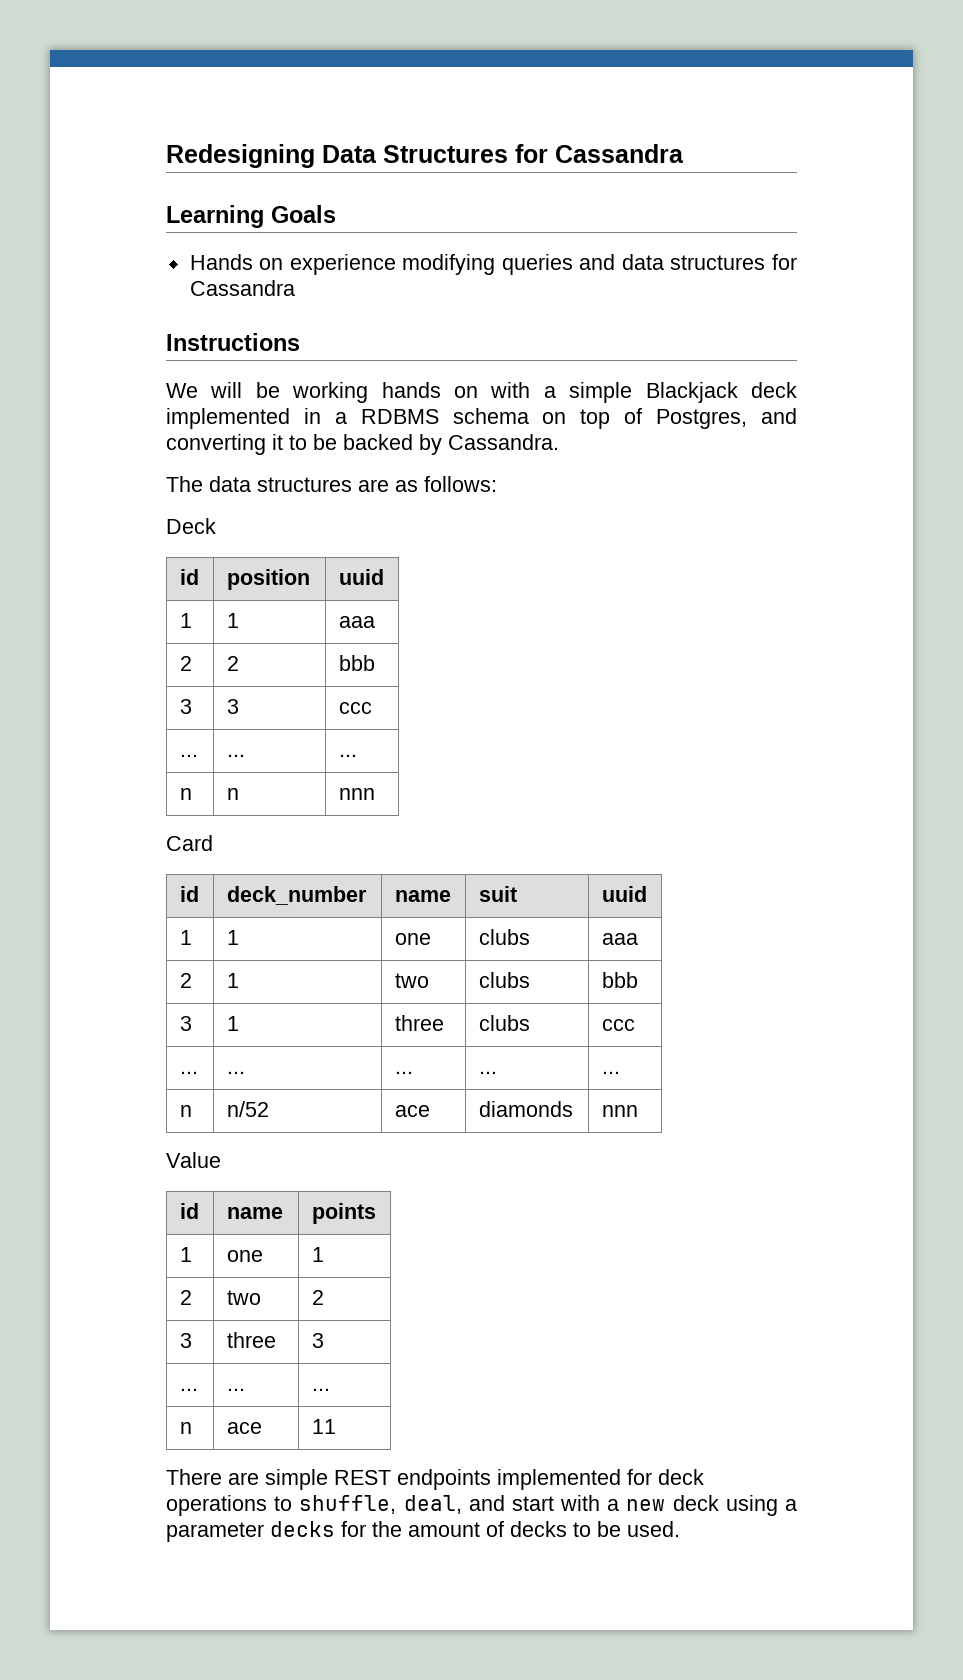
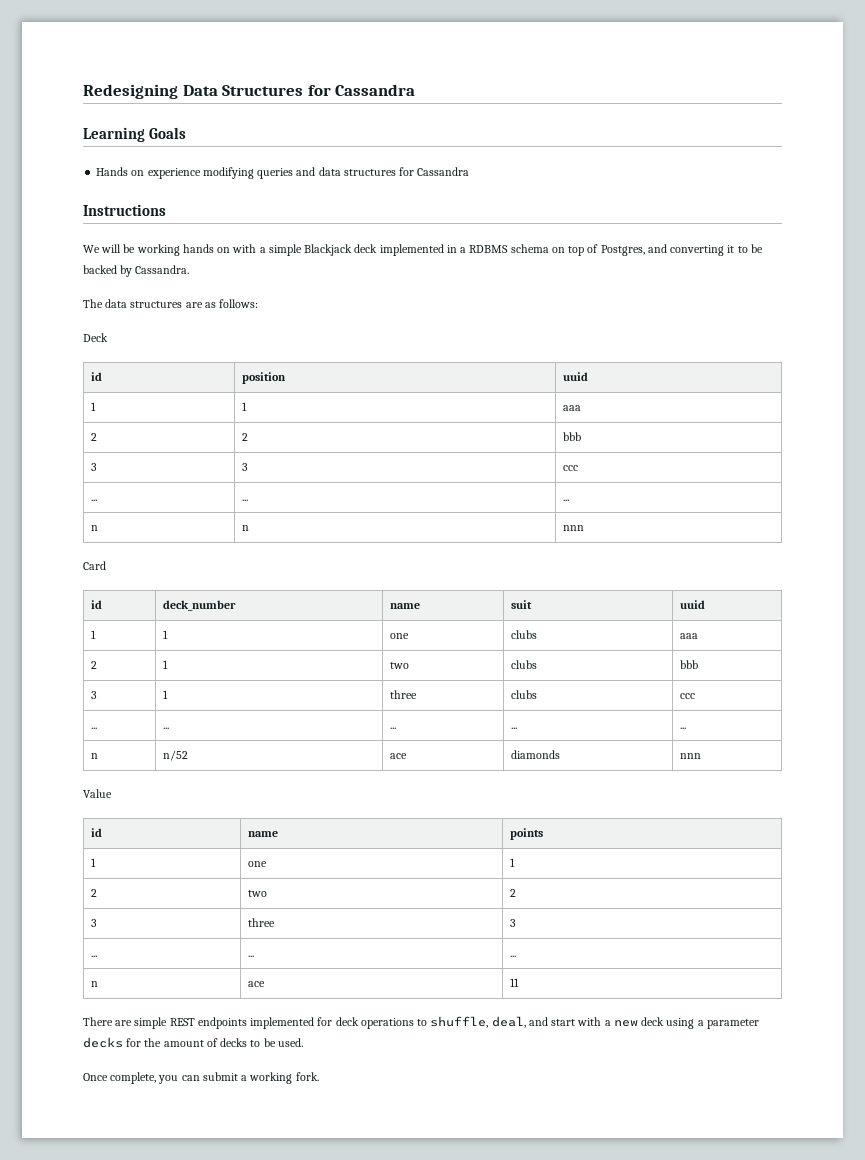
(680, 1529) none -> [83,1072,319,1084] // Once complete, you can submit a working fork.

